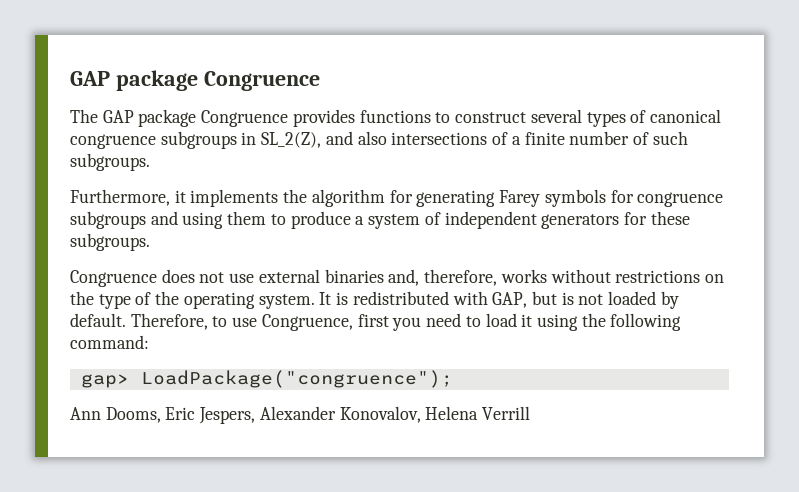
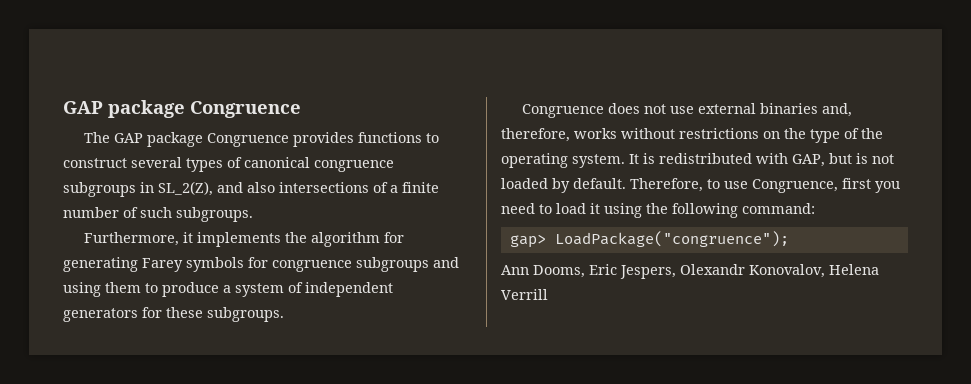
[259,406,336,420] Alexander -> [680,264,745,275] Olexandr

